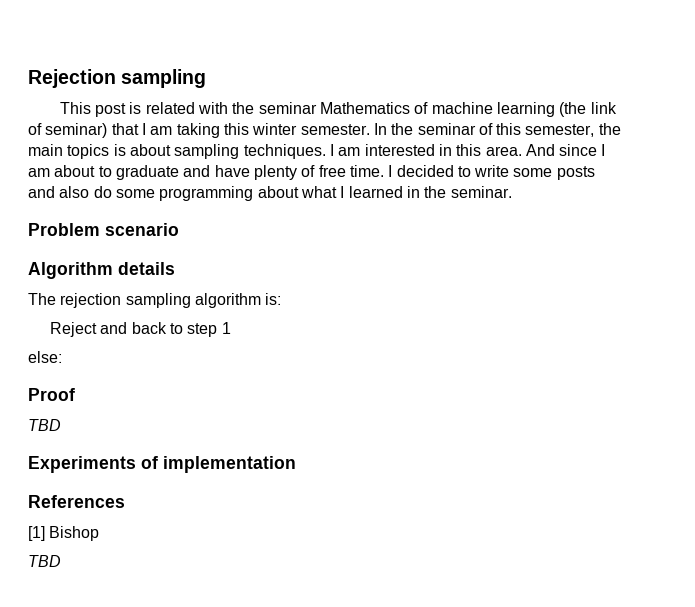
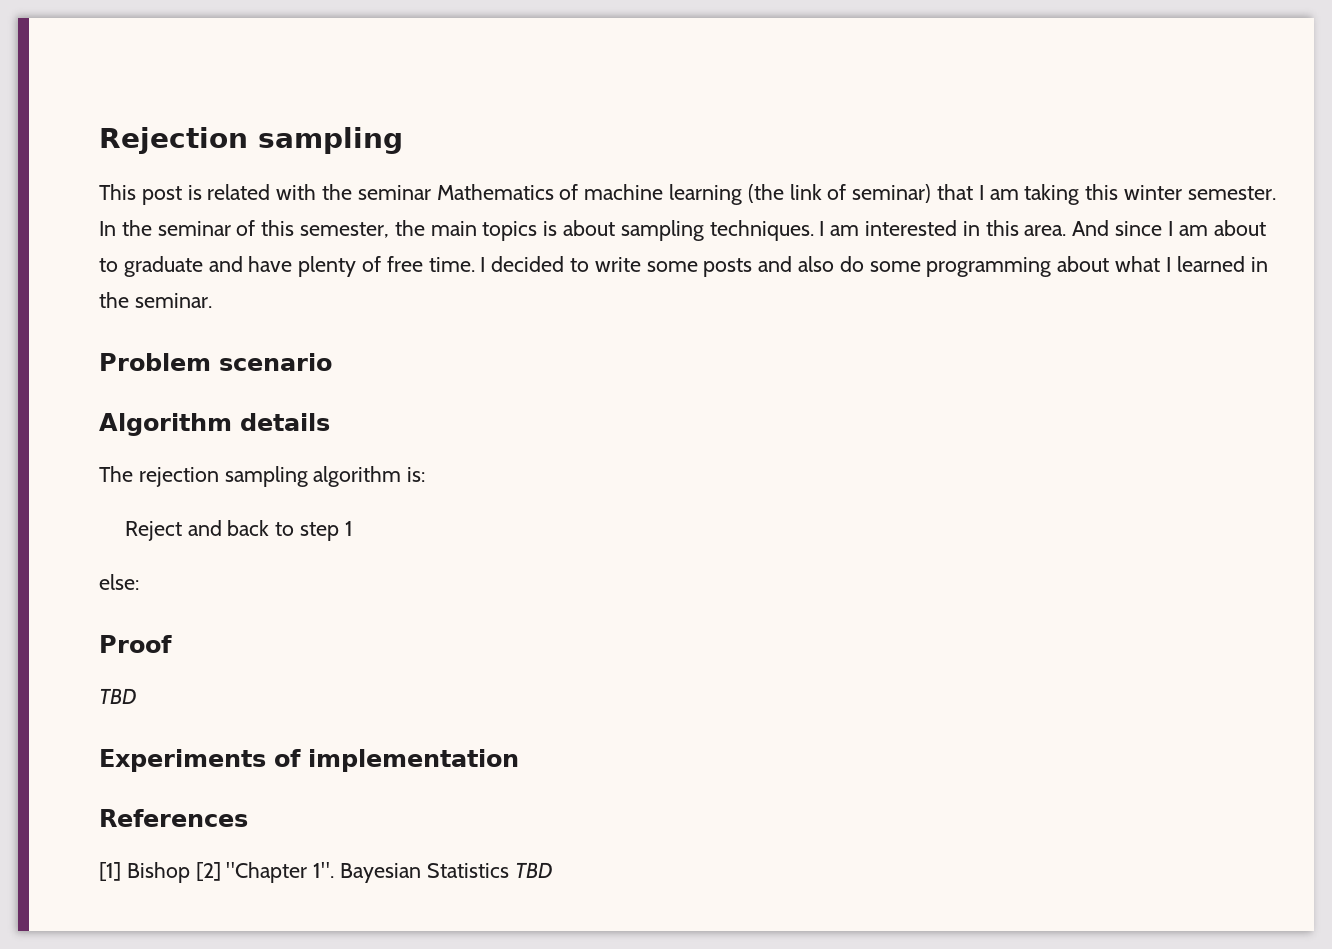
(100, 533) // -> [195,862,509,883] [2] "Chapter 1". Bayesian Statistics

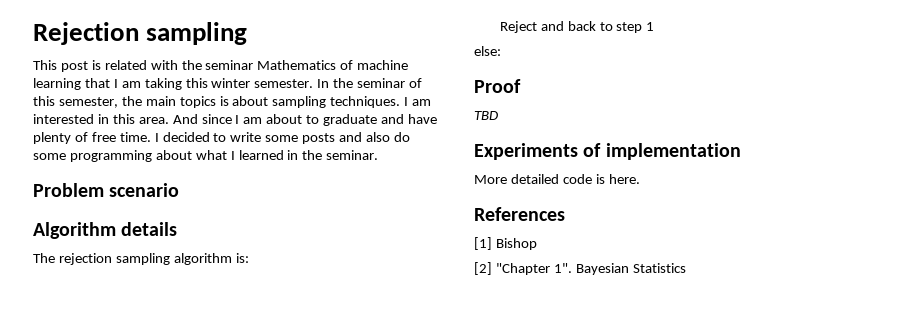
[747,184,932,203] (the link of seminar) -> (81, 84) none
(519, 760) none -> [474,174,640,184] // More detailed code is here.
(190, 872) none -> (537, 244) //
[514,862,552,878] TBD -> (686, 268) none

